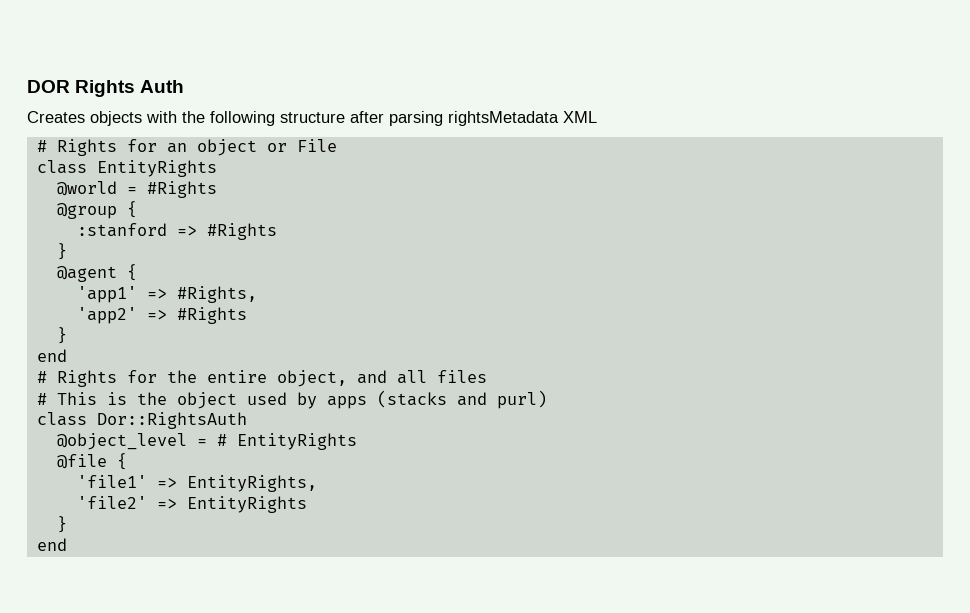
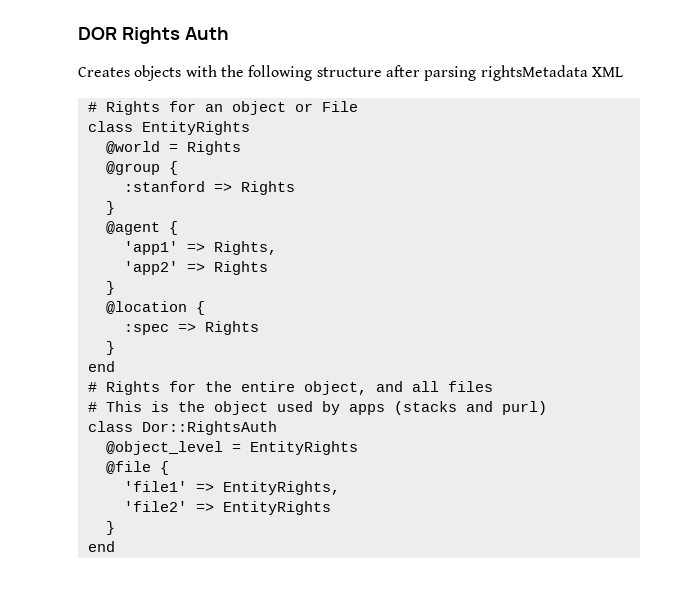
[146,181,217,198] #Rights -> [186,141,241,155] Rights
[206,223,277,240] #Rights -> [240,181,295,195] Rights
[176,286,257,303] #Rights, -> [213,241,277,255] Rights,
[176,307,247,324] #Rights -> [213,261,268,275] [105,281,115,295] [105,301,205,315] [123,321,259,335] Rights // } // @location { // :spec => Rights
[216,434,227,446] # -> (241, 448) none

